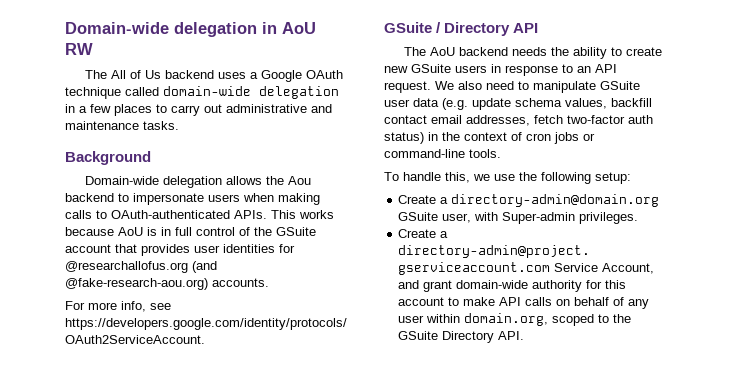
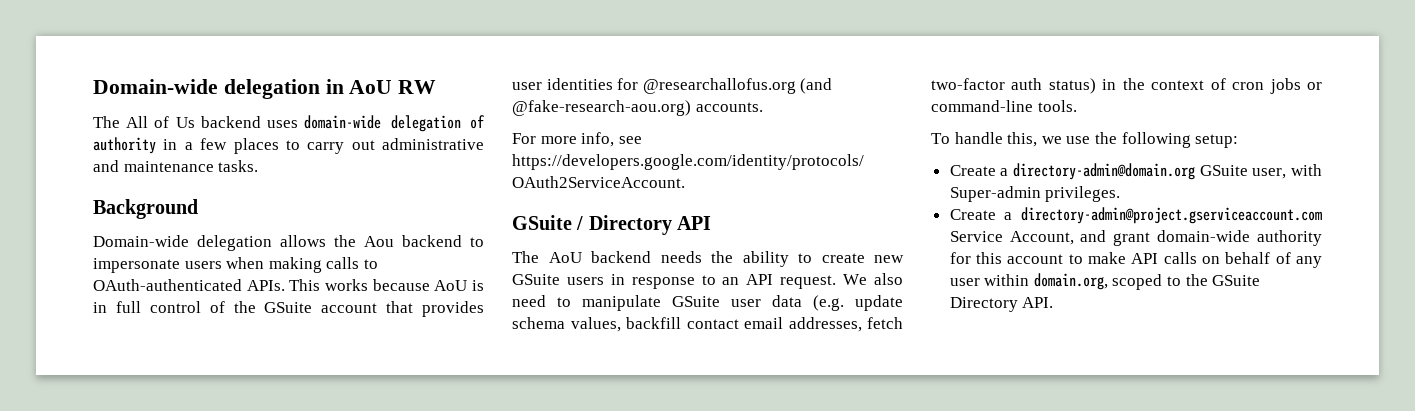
[250,70,344,82] [65,86,339,99] a Google OAuth technique called domain-wide delegation -> [304,115,485,132] [93,137,156,154] domain-wide delegation of authority

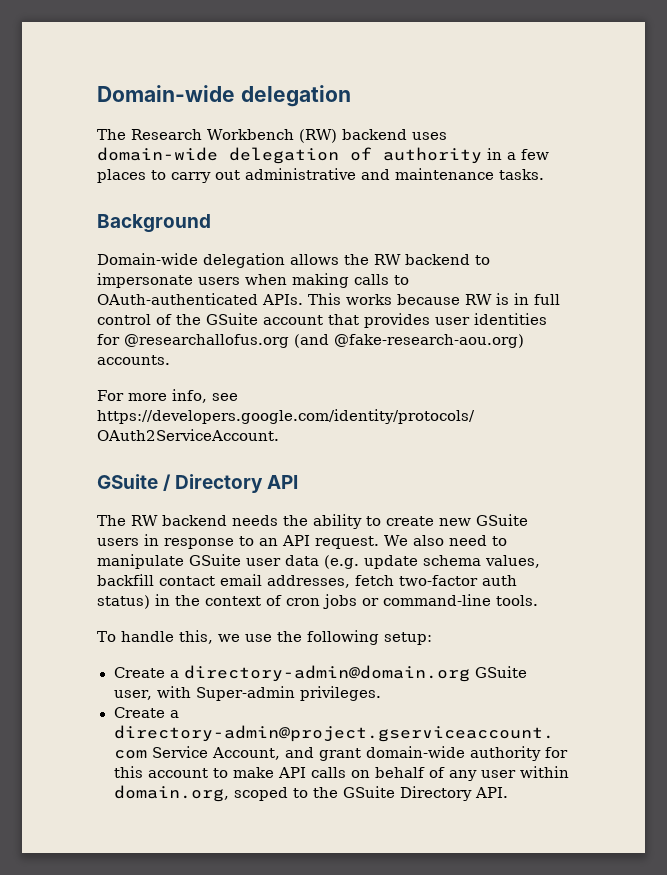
[93,79,437,99] [93,116,195,128] Domain-wide delegation in AoU RW // The All of Us -> [97,85,351,107] [97,129,337,143] Domain-wide delegation // The Research Workbench (RW)
[364,236,394,247] Aou -> [374,254,401,265] RW
[434,280,468,291] AoU -> [465,294,492,305] RW
[548,252,582,263] AoU -> [131,515,158,526] RW

